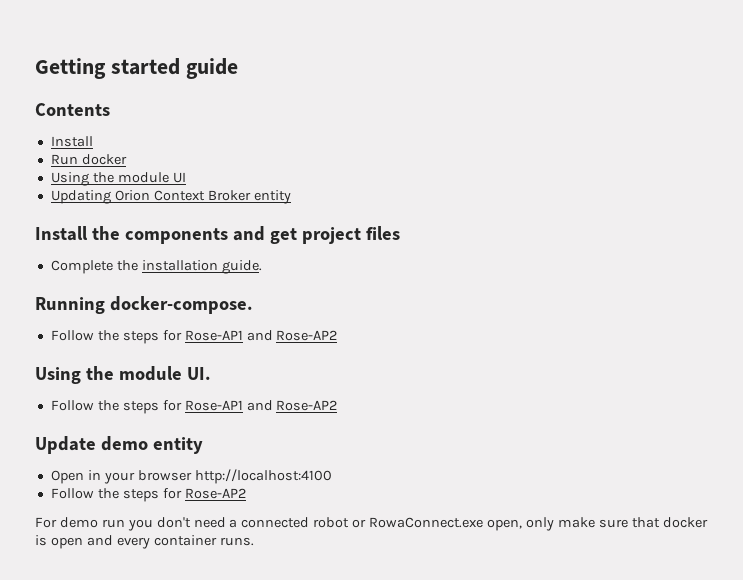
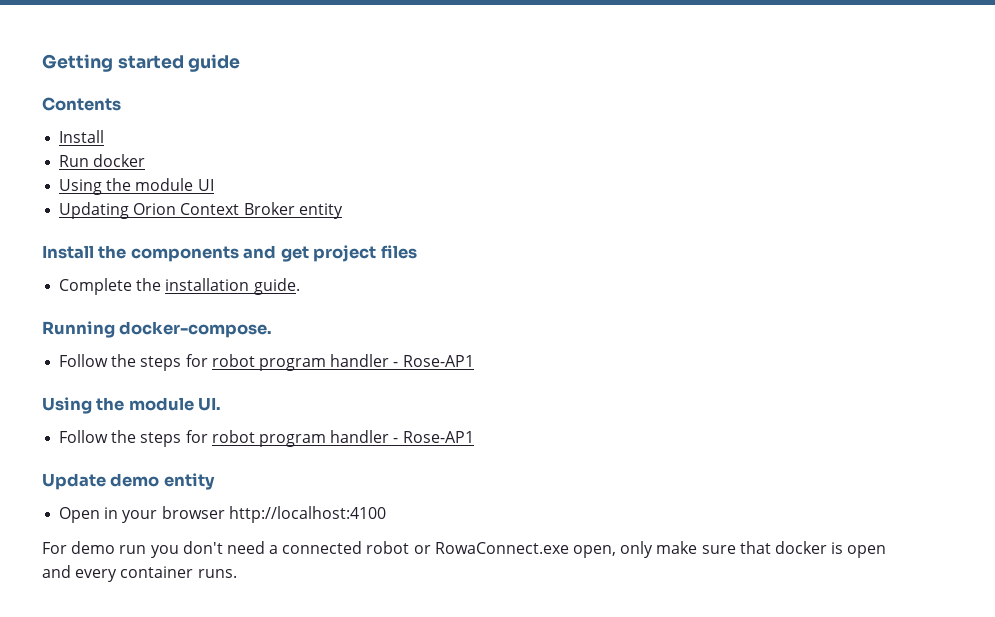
[184,330,338,341] Rose-AP1 and Rose-AP2 -> [211,354,474,371] robot program handler - Rose-AP1
[184,400,338,411] Rose-AP1 and Rose-AP2 -> [211,430,474,447] robot program handler - Rose-AP1
[50,488,246,502] // Follow the steps for Rose-AP2 -> (386, 514) none

